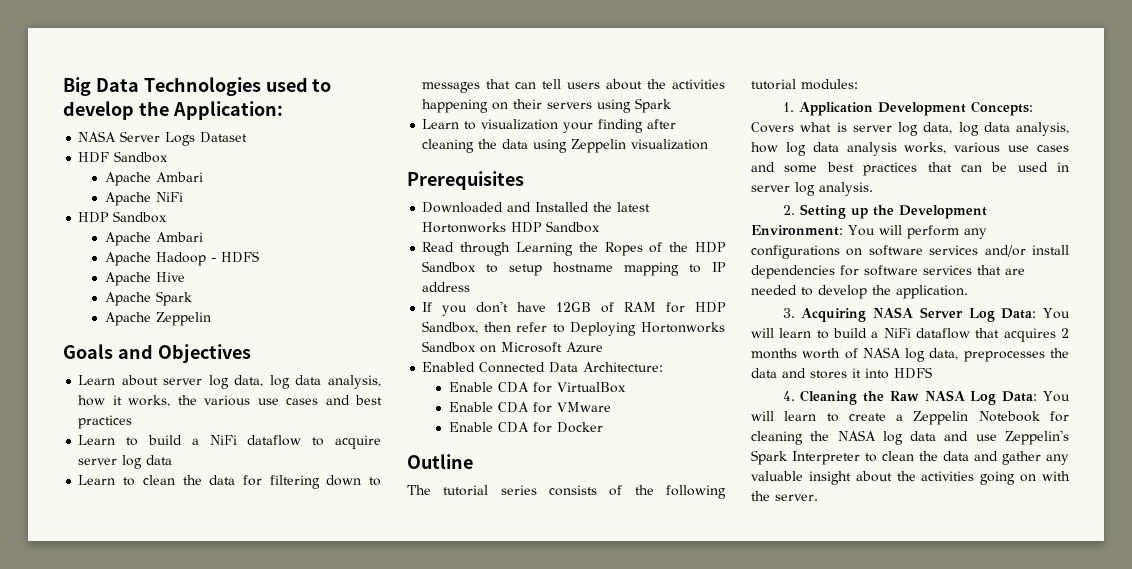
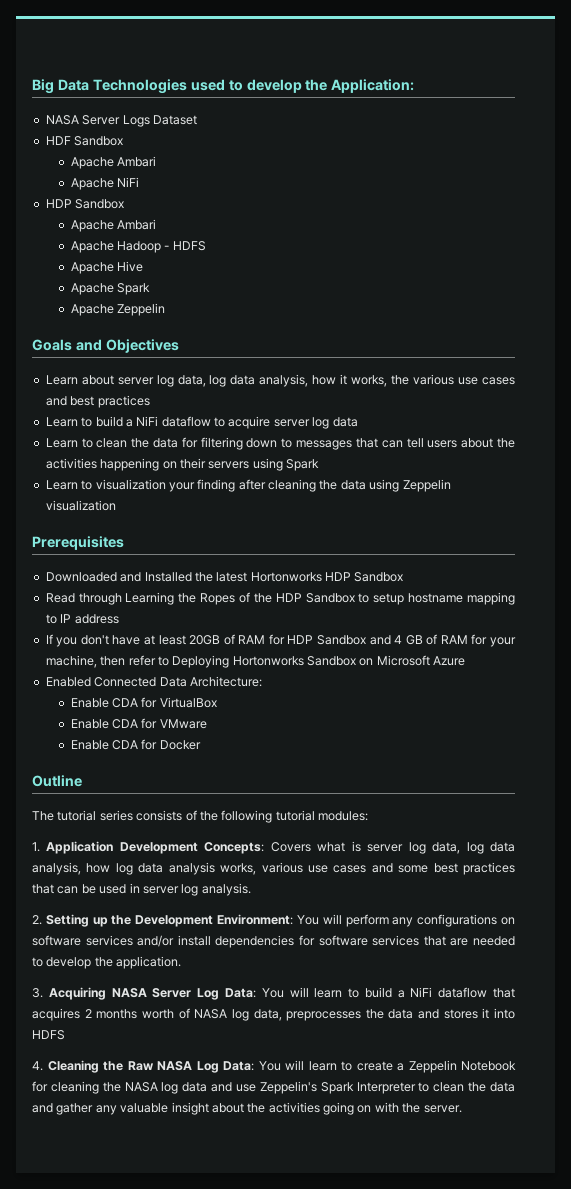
[556,302,592,312] 12GB -> [144,635,221,645] at least 20GB
[422,321,479,334] Sandbox, -> [317,634,517,647] [45,655,97,668] Sandbox and 4 GB of RAM for your machine,

